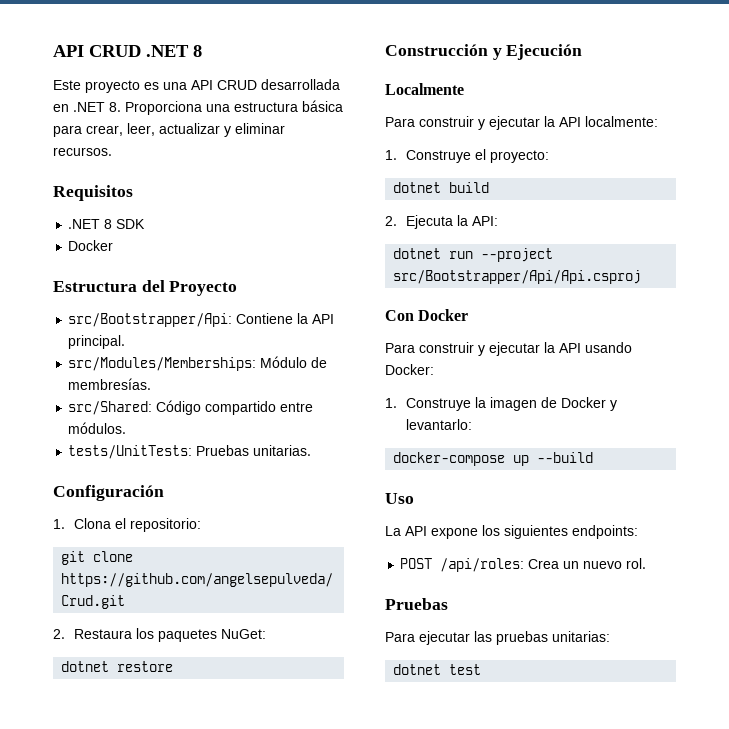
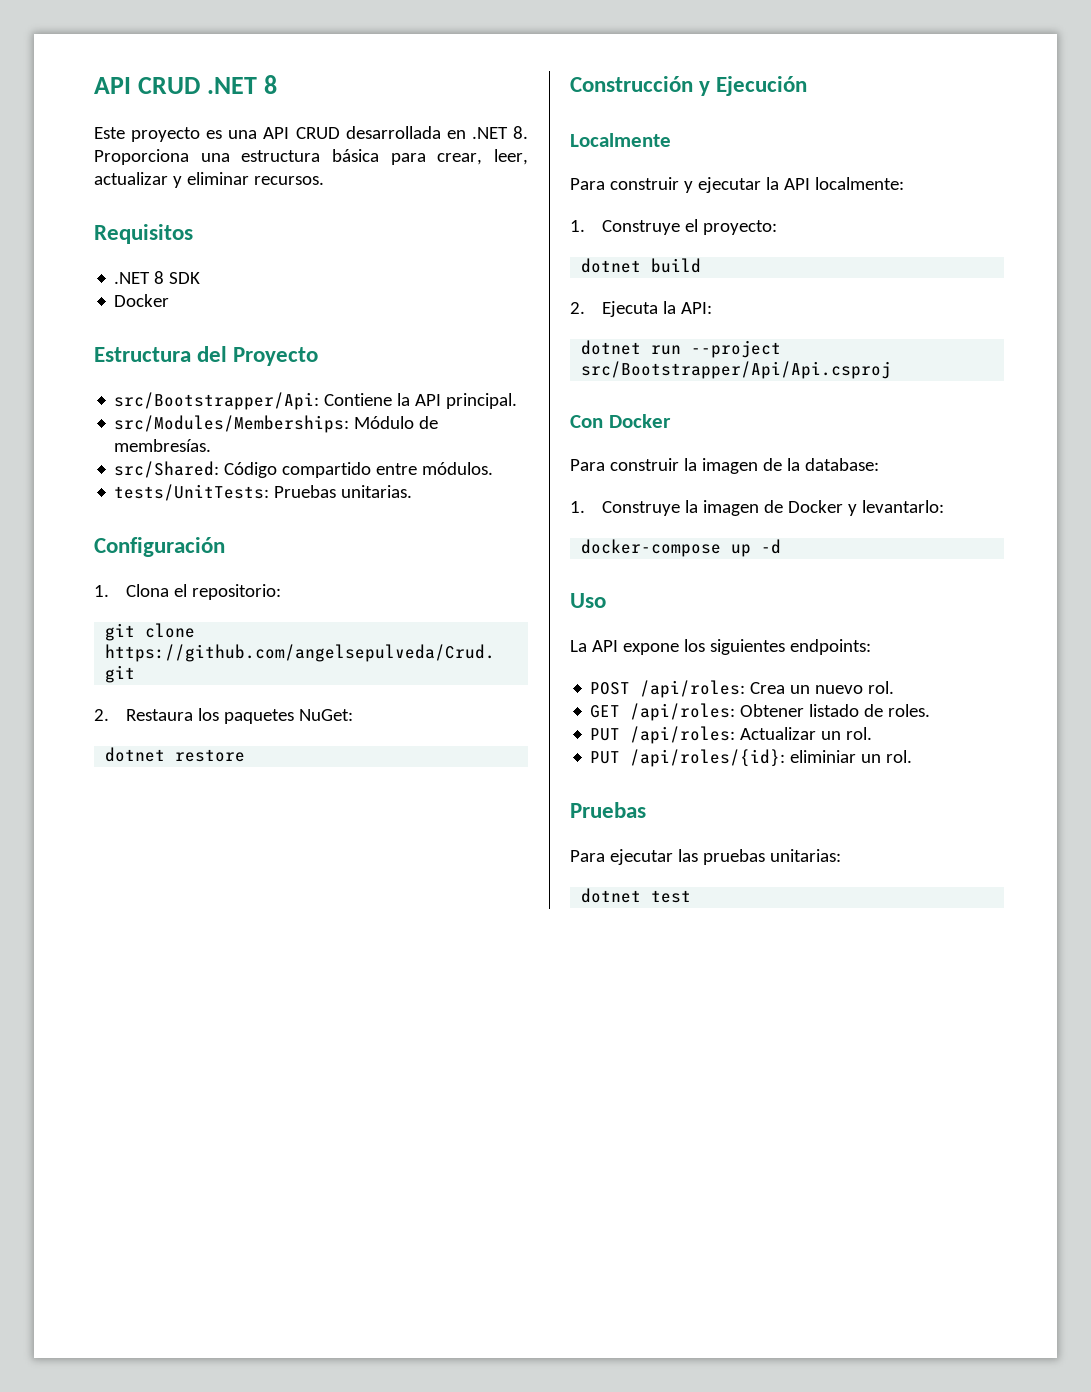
[478,342,632,356] [385,364,434,375] y ejecutar la API usando Docker: -> [683,458,879,474] la imagen de la database:
[537,452,594,463] --build -> [761,539,782,554] -d
(647, 563) none -> [590,703,931,721] [590,726,873,744] [590,749,913,767] // GET /api/roles: Obtener listado de roles. // PUT /api/roles: Actualizar un rol. // PUT /api/roles/{id}: eliminiar un rol.

